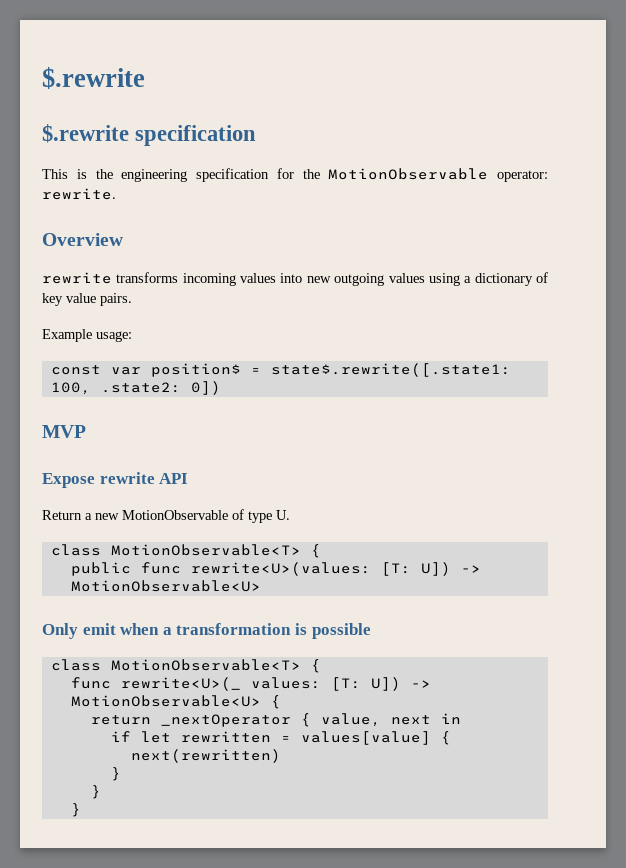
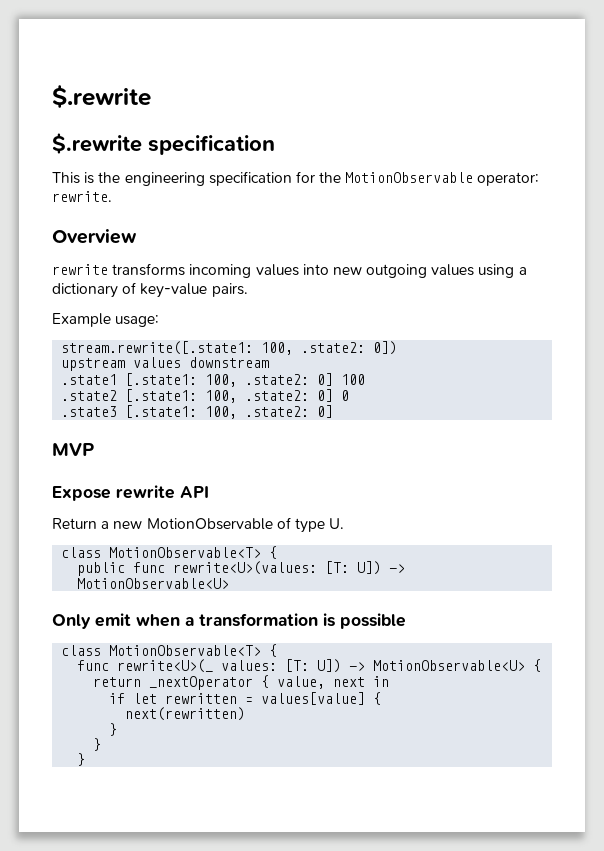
[42,293,96,306] key value -> [140,283,208,298] key-value
[50,363,511,377] [50,381,221,395] const var position$ = state$.rewrite([.state1: 100, .state2: 0]) -> [61,341,398,355] [61,357,270,371] [61,373,366,387] [61,389,350,403] [61,405,334,419] stream.rewrite([.state1: 100, .state2: 0]) // upstream values downstream // .state1 [.state1: 100, .state2: 0] 100 // .state2 [.state1: 100, .state2: 0] 0 // .state3 [.state1: 100, .state2: 0]

